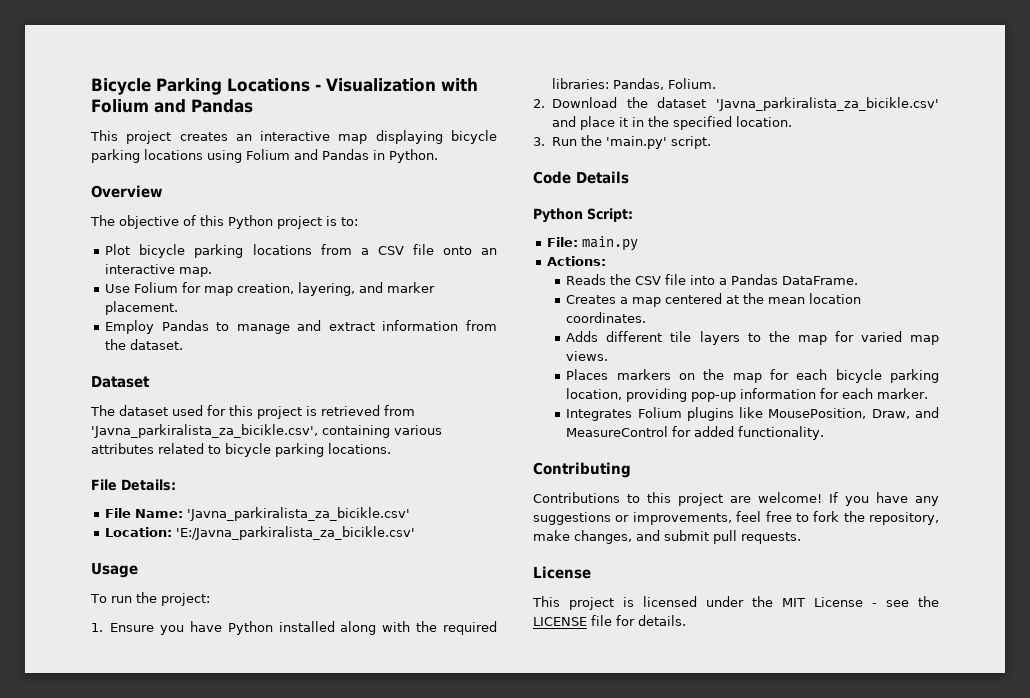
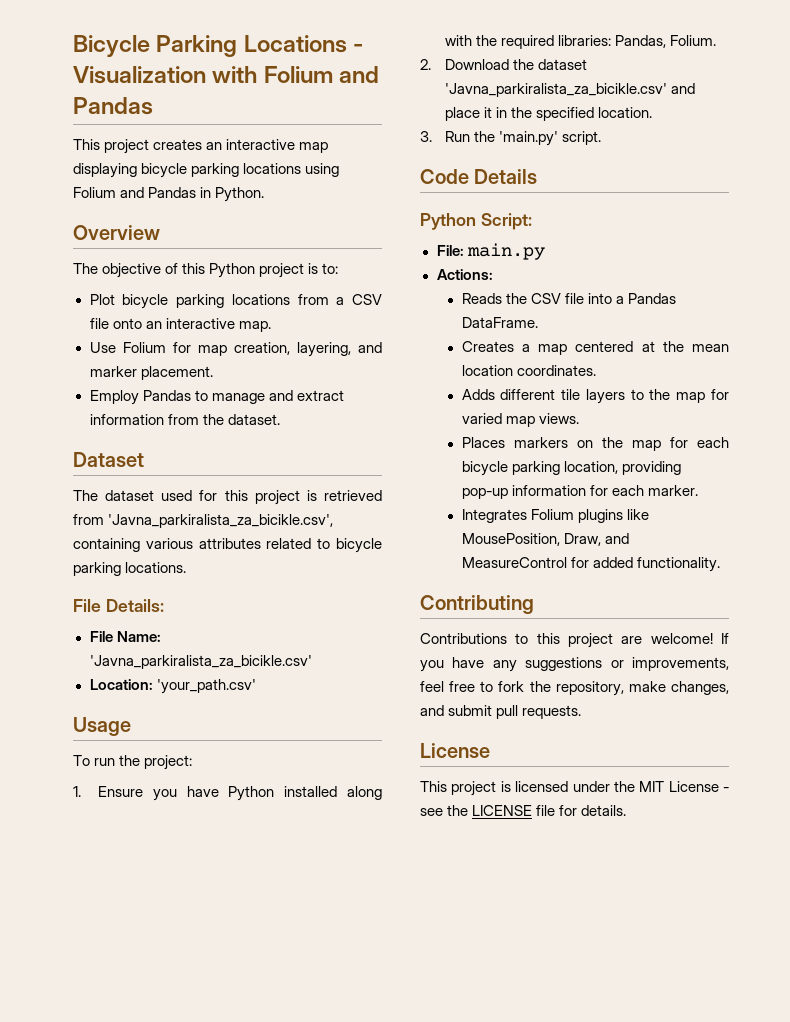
[176,526,416,540] 'E:/Javna_parkiralista_za_bicikle.csv' -> [156,679,256,694] 'your_path.csv'

